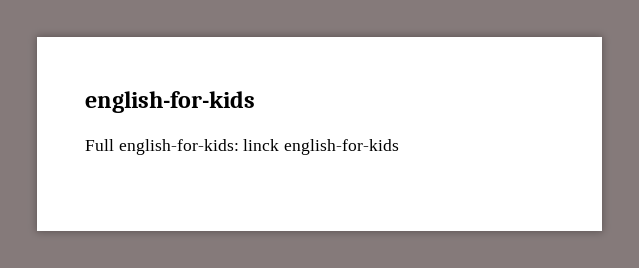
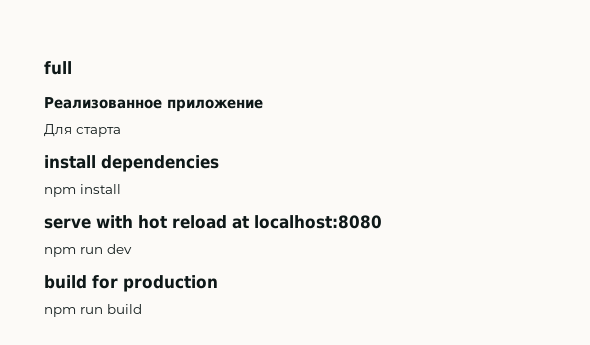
[85,91,255,113] [85,139,400,155] english-for-kids // Full english-for-kids: linck english-for-kids -> [44,61,72,75] [44,97,263,112] [44,124,121,137] [44,155,219,172] [44,184,121,197] [44,215,382,229] [44,244,132,257] [44,275,218,292] [44,304,142,317] full // Реализованное приложение // Для старта // install dependencies // npm install // serve with hot reload at localhost:8080 // npm run dev // build for production // npm run build

